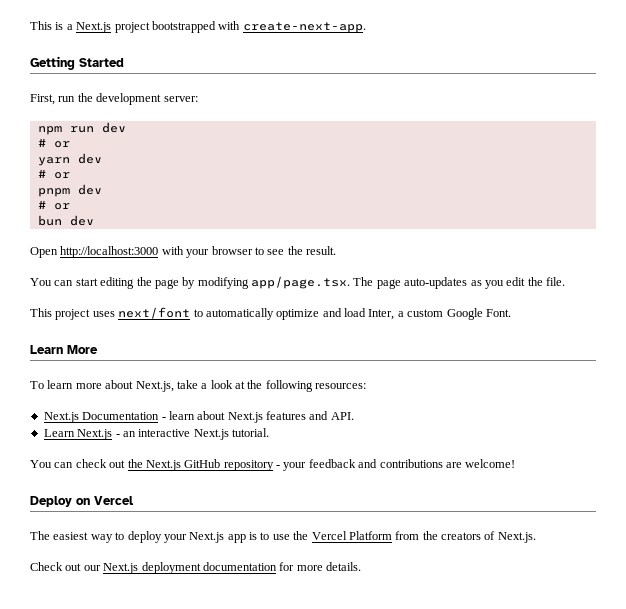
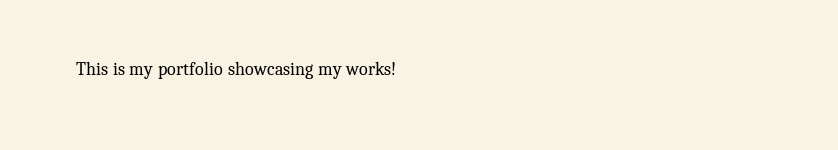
[66,21,366,33] [30,56,124,70] [30,93,198,105] [37,122,126,135] [37,138,70,148] [37,153,102,166] [37,169,70,179] [37,184,102,197] [37,200,70,210] [37,215,94,226] [30,246,336,258] [30,276,565,289] [30,307,511,320] [30,345,98,354] [30,380,367,392] [43,411,354,423] [43,428,269,440] [30,459,516,471] [30,496,134,507] [30,531,536,543] [30,562,361,574] a Next.js project bootstrapped with create-next-app. // Getting Started // First, run the development server: // npm run dev // # or // yarn dev // # or // pnpm dev // # or // bun dev // Open http://localhost:3000 with your browser to see the result. // You can start editing the page by modifying app/page.tsx. The page auto-updates as you edit the file. // This project uses next/font to automatically optimize and load Inter, a custom Google Font. // Learn More // To learn more about Next.js, take a look at the following resources: // Next.js Documentation - learn about Next.js features and API. // Learn Next.js - an interactive Next.js tutorial. // You can check out the Next.js GitHub repository - your feedback and contributions are welcome! // Deploy on Vercel // The easiest way to deploy your Next.js app is to use the Vercel Platform from the creators of Next.js. // Check out our Next.js deployment documentation for more details. -> [129,61,397,79] my portfolio showcasing my works!

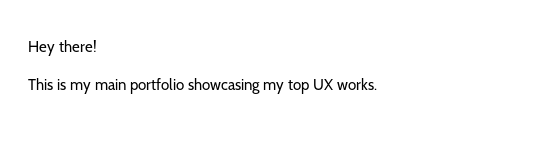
(76, 68) none -> [28,40,98,56] Hey there! //
(154, 72) none -> [95,79,127,90] main
[345,61,397,75] works! -> [288,78,378,94] top UX works.

